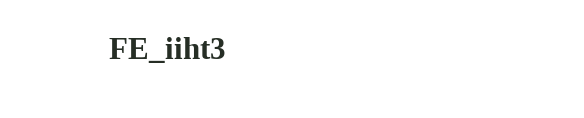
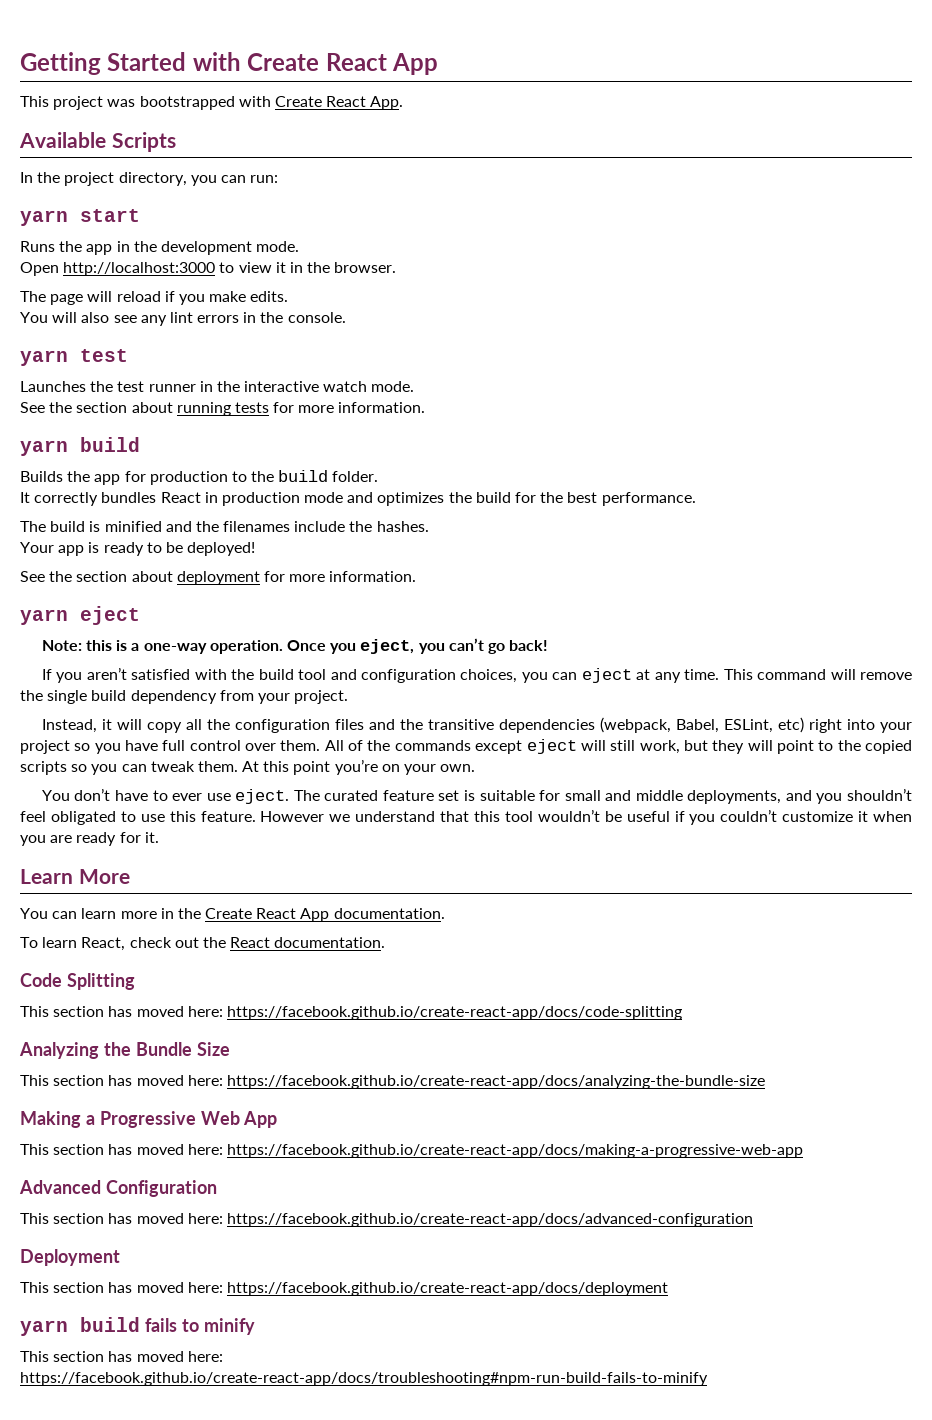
[109,37,226,63] FE_iiht3 -> [20,52,439,75] [20,96,404,110] [19,132,176,152] [20,172,279,186] [20,209,140,226] [20,241,300,255] [20,262,397,276] [20,291,289,305] [20,312,346,326] [20,349,128,366] [20,381,415,392] [20,402,426,416] [20,437,140,456] [20,470,379,485] [20,492,696,506] [20,521,429,532] [20,542,256,556] [20,571,417,585] [20,606,140,625] [41,638,549,654] [41,667,912,683] [20,690,349,704] [41,717,912,733] [20,739,912,754] [20,759,476,775] [41,788,912,804] [20,809,912,825] [20,832,159,846] [20,869,130,884] [20,908,445,922] [20,937,386,951] [20,973,135,990] [20,1006,682,1020] [19,1042,230,1059] [20,1075,765,1089] [20,1111,278,1128] [20,1144,803,1158] [19,1180,217,1197] [20,1213,753,1227] [20,1249,120,1266] [20,1282,668,1296] [20,1317,255,1336] [20,1351,223,1362] [20,1372,708,1386] Getting Started with Create React App // This project was bootstrapped with Create React App. // Available Scripts // In the project directory, you can run: // yarn start // Runs the app in the development mode. // Open http://localhost:3000 to view it in the browser. // The page will reload if you make edits. // You will also see any lint errors in the console. // yarn test // Launches the test runner in the interactive watch mode. // See the section about running tests for more information. // yarn build // Builds the app for production to the build folder. // It correctly bundles React in production mode and optimizes the build for the best performance. // The build is minified and the filenames include the hashes. // Your app is ready to be deployed! // See the section about deployment for more information. // yarn eject // Note: this is a one-way operation. Once you eject, you can’t go back! // If you aren’t satisfied with the build tool and configuration choices, you can eject at any time. This command will remove the single build dependency from your project. // Instead, it will copy all the configuration files and the transitive dependencies (webpack, Babel, ESLint, etc) right into your project so you have full control over them. All of the commands except eject will still work, but they will point to the copied scripts so you can tweak them. At this point you’re on your own. // You don’t have to ever use eject. The curated feature set is suitable for small and middle deployments, and you shouldn’t feel obligated to use this feature. However we understand that this tool wouldn’t be useful if you couldn’t customize it when you are ready for it. // Learn More // You can learn more in the Create React App documentation. // To learn React, check out the React documentation. // Code Splitting // This section has moved here: https://facebook.github.io/create-react-app/docs/code-splitting // Analyzing the Bundle Size // This section has moved here: https://facebook.github.io/create-react-app/docs/analyzing-the-bundle-size // Making a Progressive Web App // This section has moved here: https://facebook.github.io/create-react-app/docs/making-a-progressive-web-app // Advanced Configuration // This section has moved here: https://facebook.github.io/create-react-app/docs/advanced-configuration // Deployment // This section has moved here: https://facebook.github.io/create-react-app/docs/deployment // yarn build fails to minify // This section has moved here: https://facebook.github.io/create-react-app/docs/troubleshooting#npm-run-build-fails-to-minify

